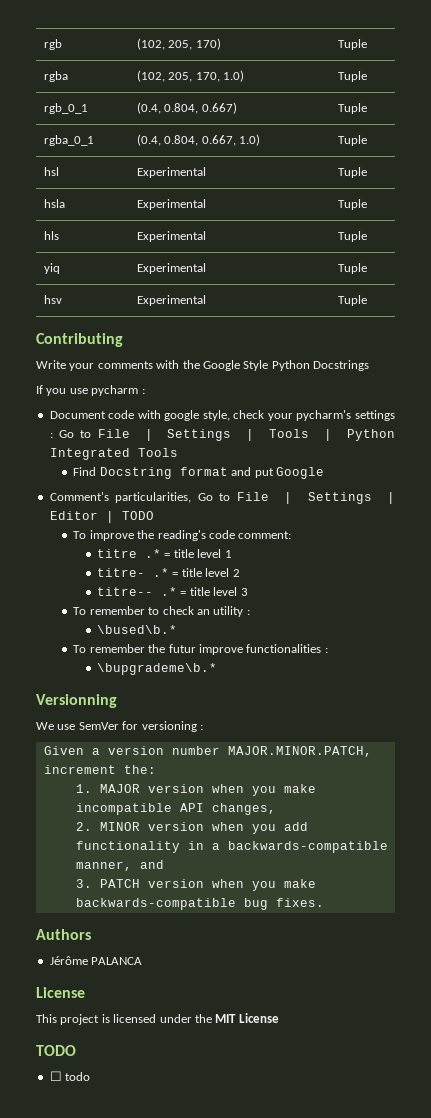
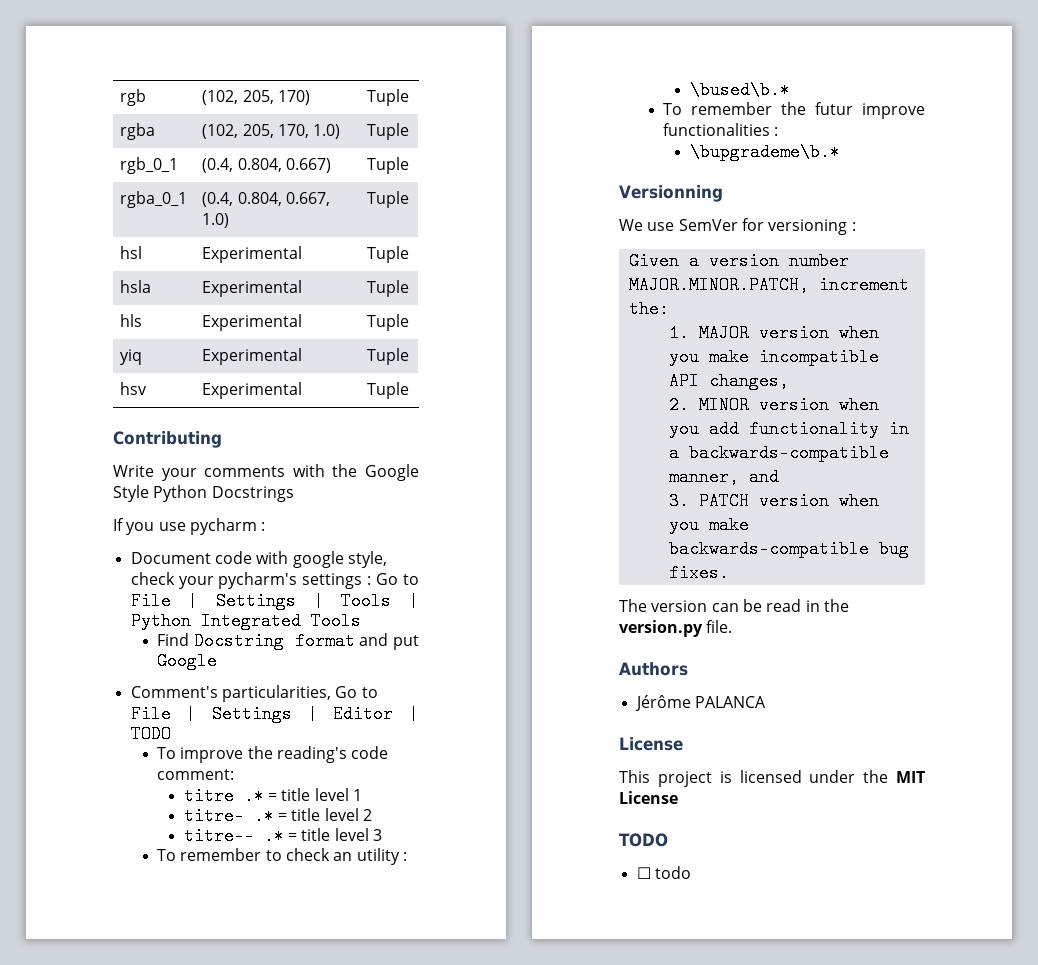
(324, 902) none -> [619,599,849,612] [619,620,733,637] // The version can be read in the version.py file.

